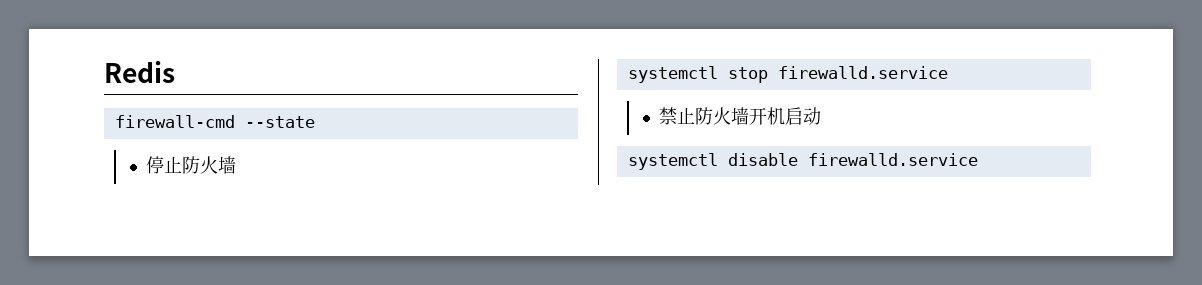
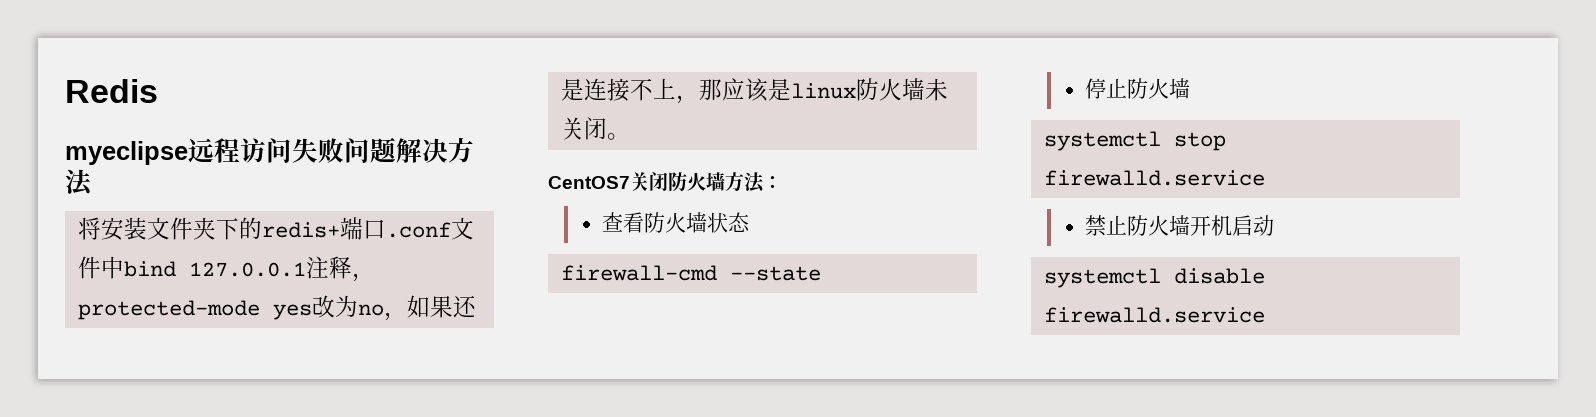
(175, 72) none -> [65,137,474,165] [65,169,93,196] [77,217,474,241] [77,256,375,282] [77,295,476,321] [560,78,948,104] [560,117,630,140] [548,172,782,193] [602,212,751,233] // myeclipse远程访问失败问题解决方法 // 将安装文件夹下的redis+端口.conf文件中bind 127.0.0.1注释，protected-mode yes改为no，如果还是连接不上，那应该是linux防火墙未关闭。 // CentOS7关闭防火墙方法： // 查看防火墙状态

